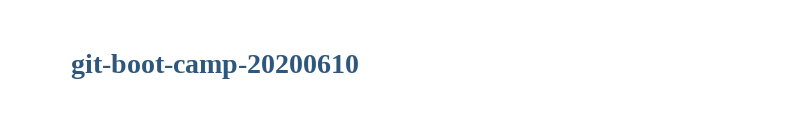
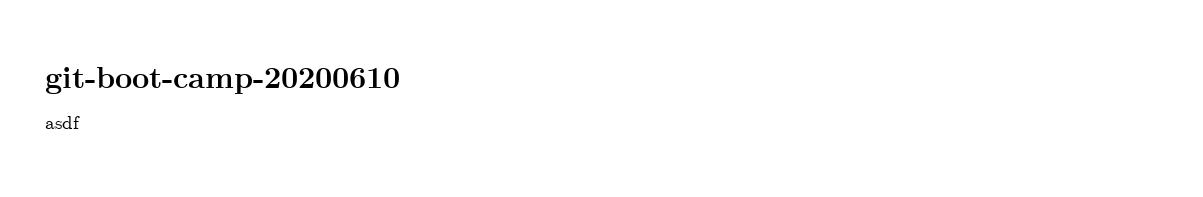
(359, 66) none -> [45,116,80,129] // asdf

